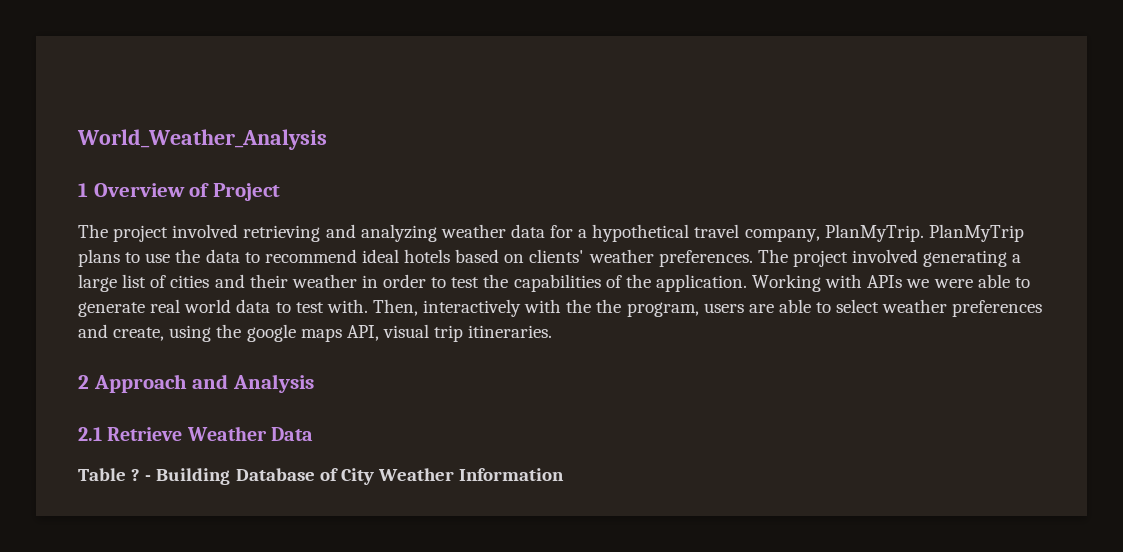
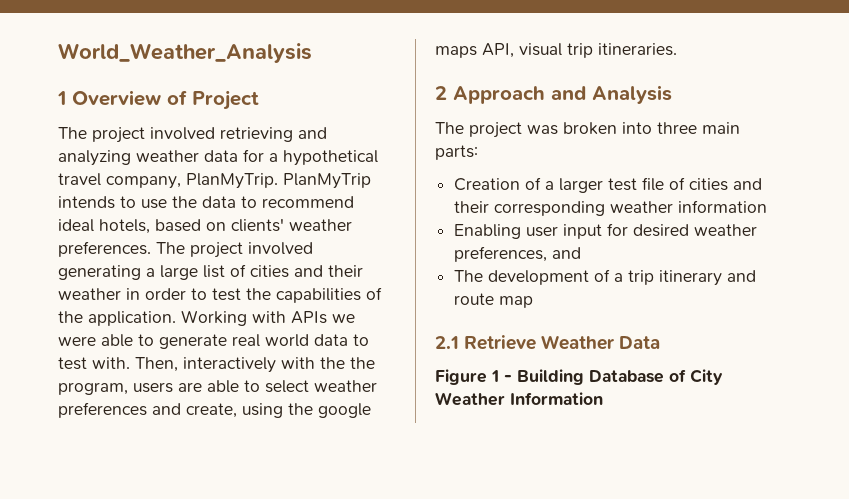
[78,249,120,267] plans -> [58,196,115,209] intends
[404,249,451,263] hotels -> [99,219,150,234] hotels,
(315, 383) none -> [435,122,740,138] [435,145,478,160] [454,177,763,193] [454,200,768,216] [454,223,758,239] [454,246,582,262] [454,269,757,286] [454,293,534,308] // The project was broken into three main parts: // Creation of a larger test file of cities and their corresponding weather information // Enabling user input for desired weather preferences, and // The development of a trip itinerary and route map
[78,468,141,481] Table ? -> [435,369,499,385] Figure 1

